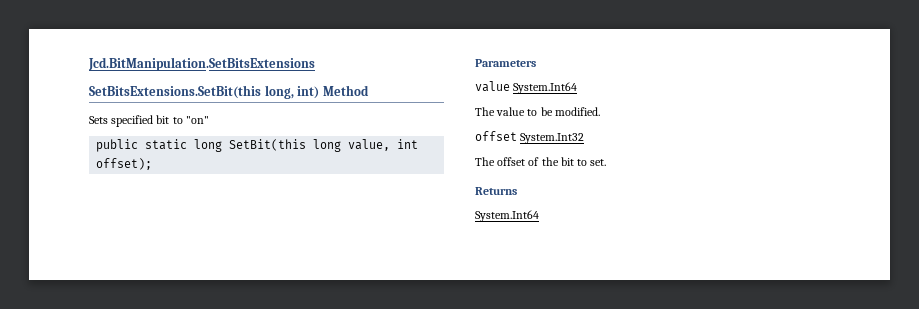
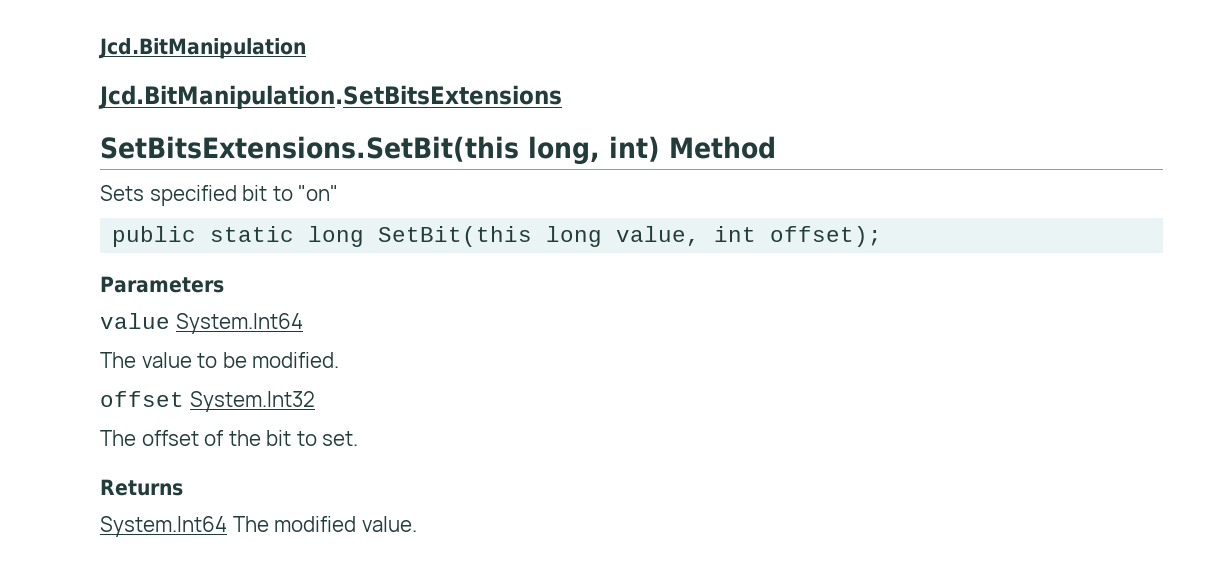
(88, 64) none -> [98,38,306,59] Jcd.BitManipulation //
(539, 216) none -> [232,516,417,532] The modified value.

